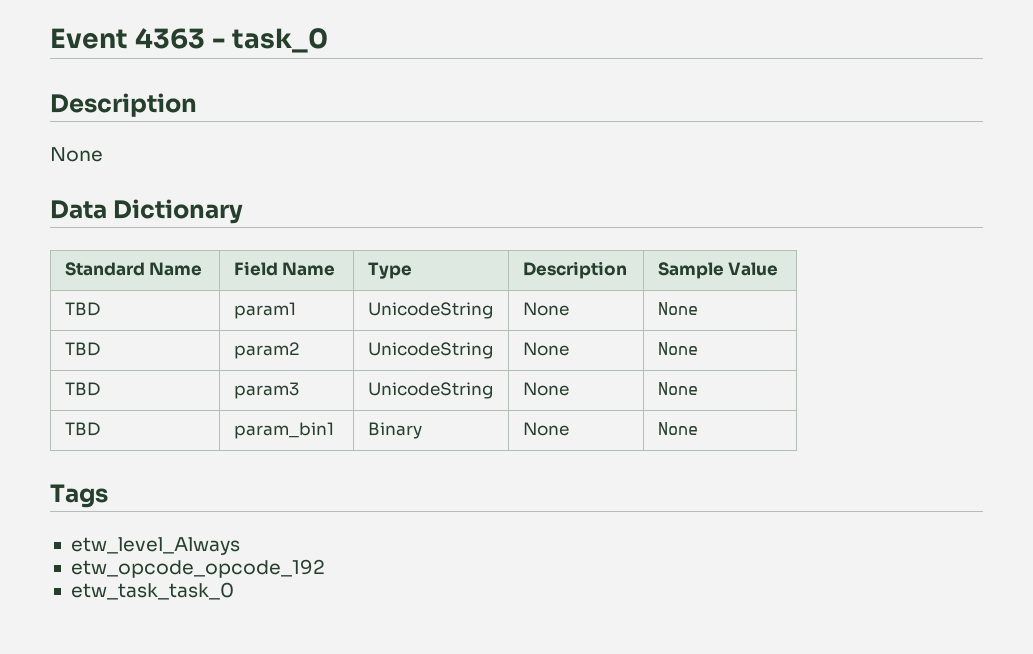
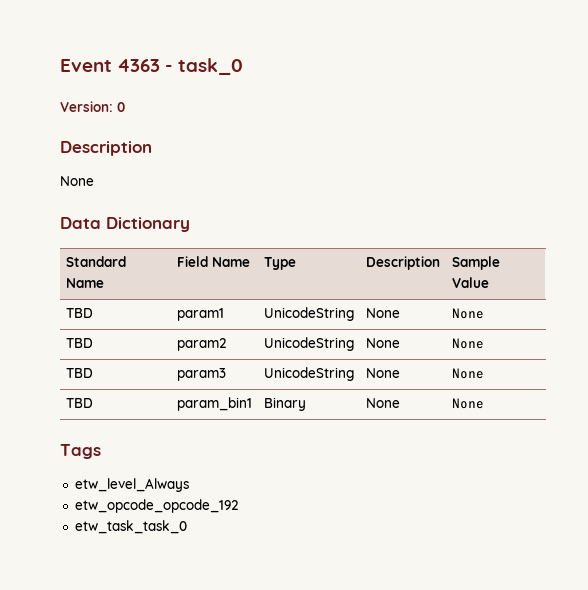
(329, 40) none -> [60,101,125,112] // Version: 0

